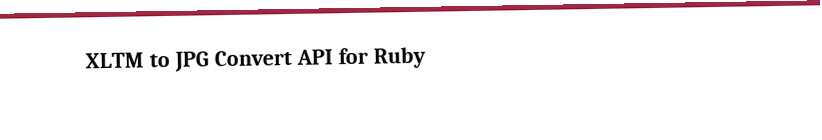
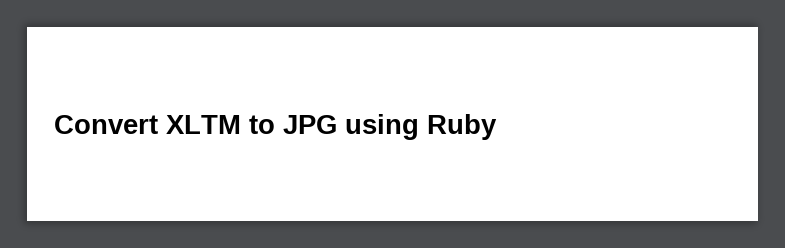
(85, 60) none -> [54,115,158,134] Convert
[213,47,368,67] Convert API for -> [345,114,419,140] using

